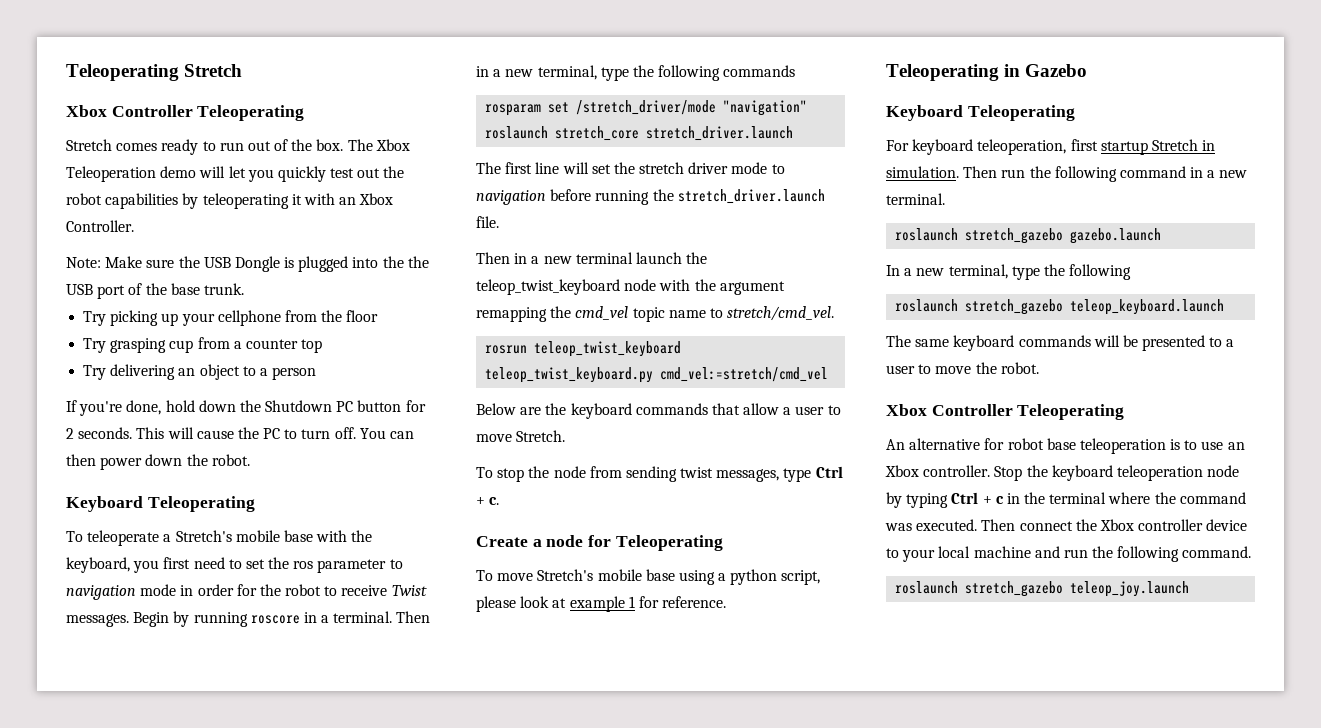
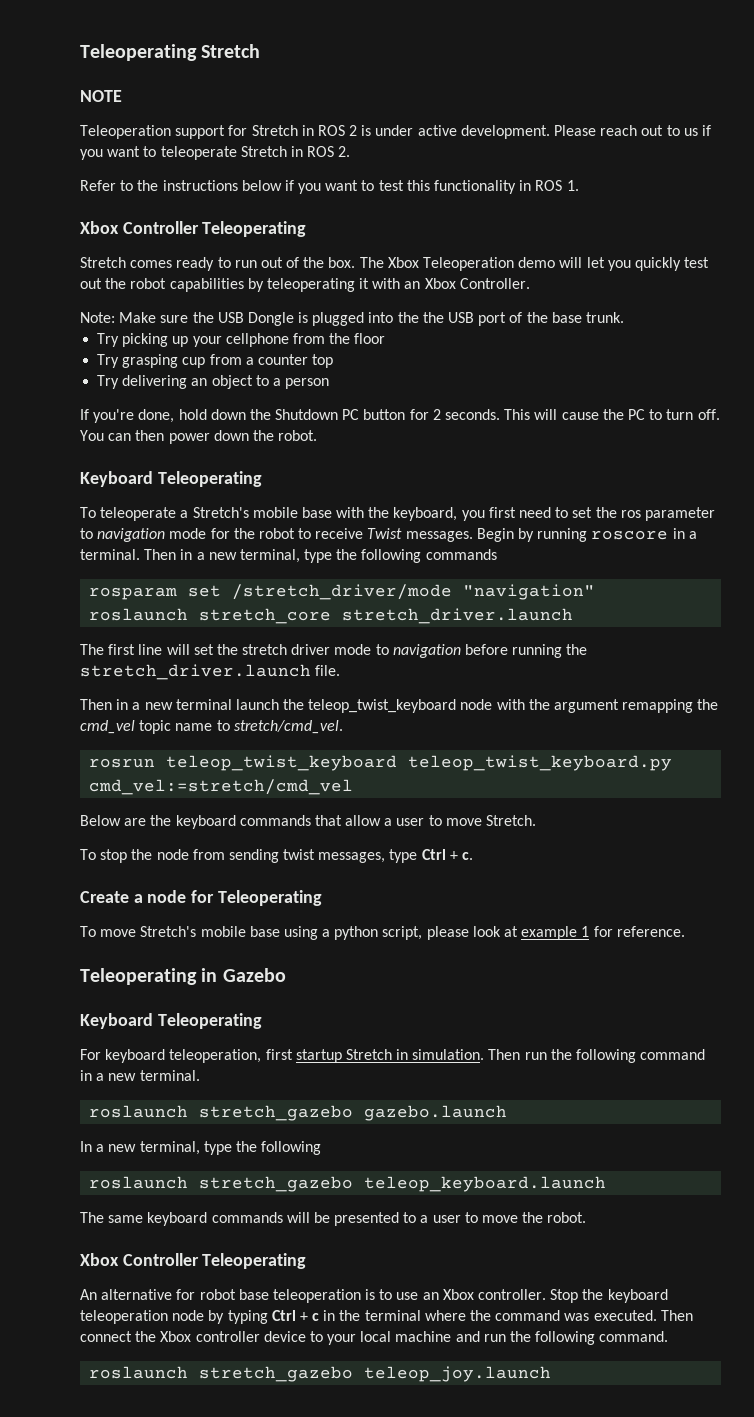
(243, 70) none -> [80,90,122,102] [80,125,711,139] [80,146,351,160] [80,180,579,194] // NOTE // Teleoperation support for Stretch in ROS 2 is under active development. Please reach out to us if you want to teleoperate Stretch in ROS 2. // Refer to the instructions below if you want to test this functionality in ROS 1.
[180,584,234,596] in order -> (207, 533) none

